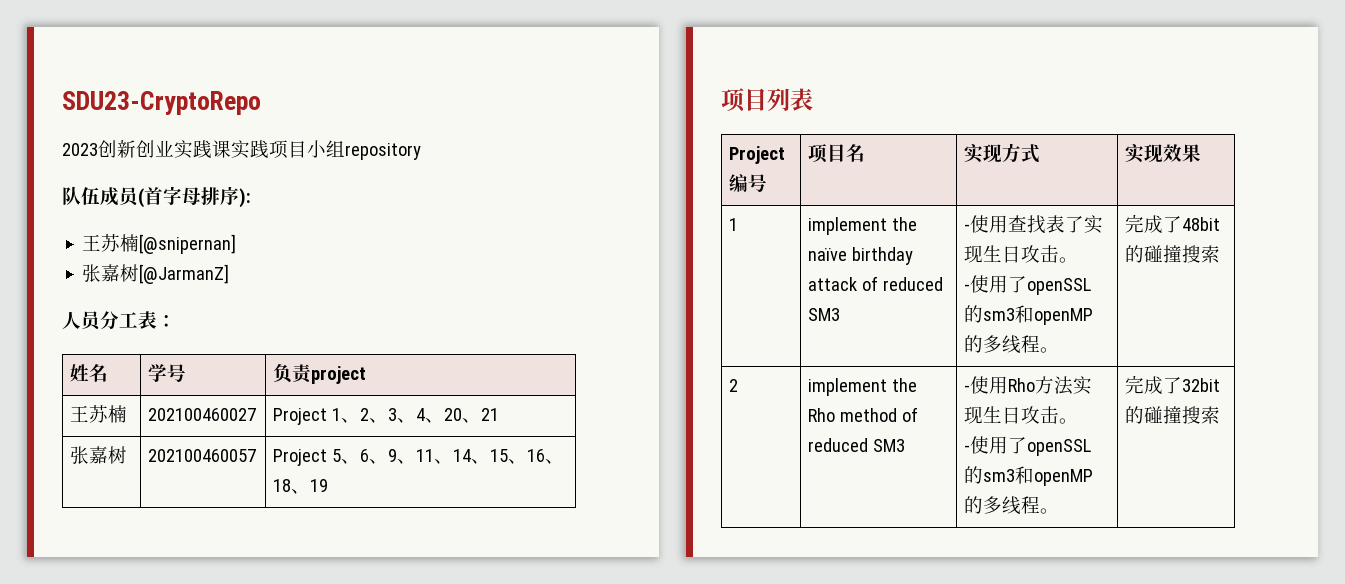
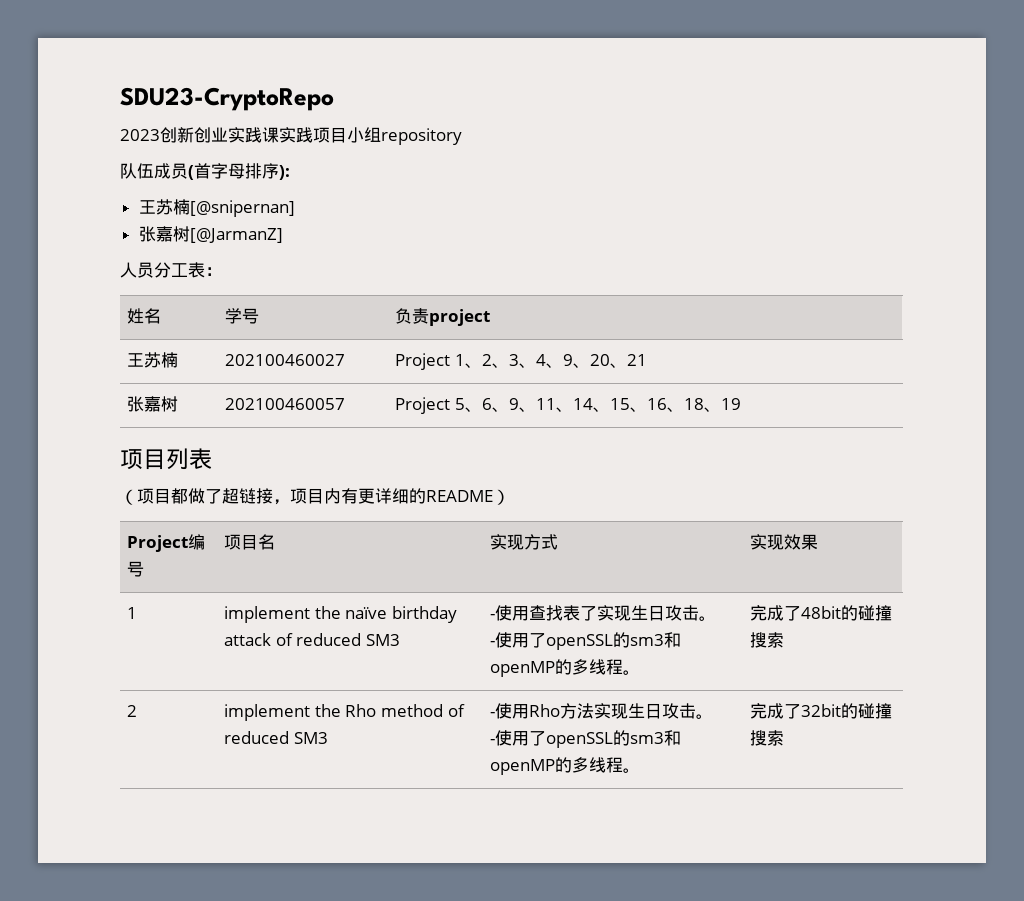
(445, 420) none -> [562,354,590,368] 9、
(813, 99) none -> [120,488,510,505] // （项目都做了超链接，项目内有更详细的README）

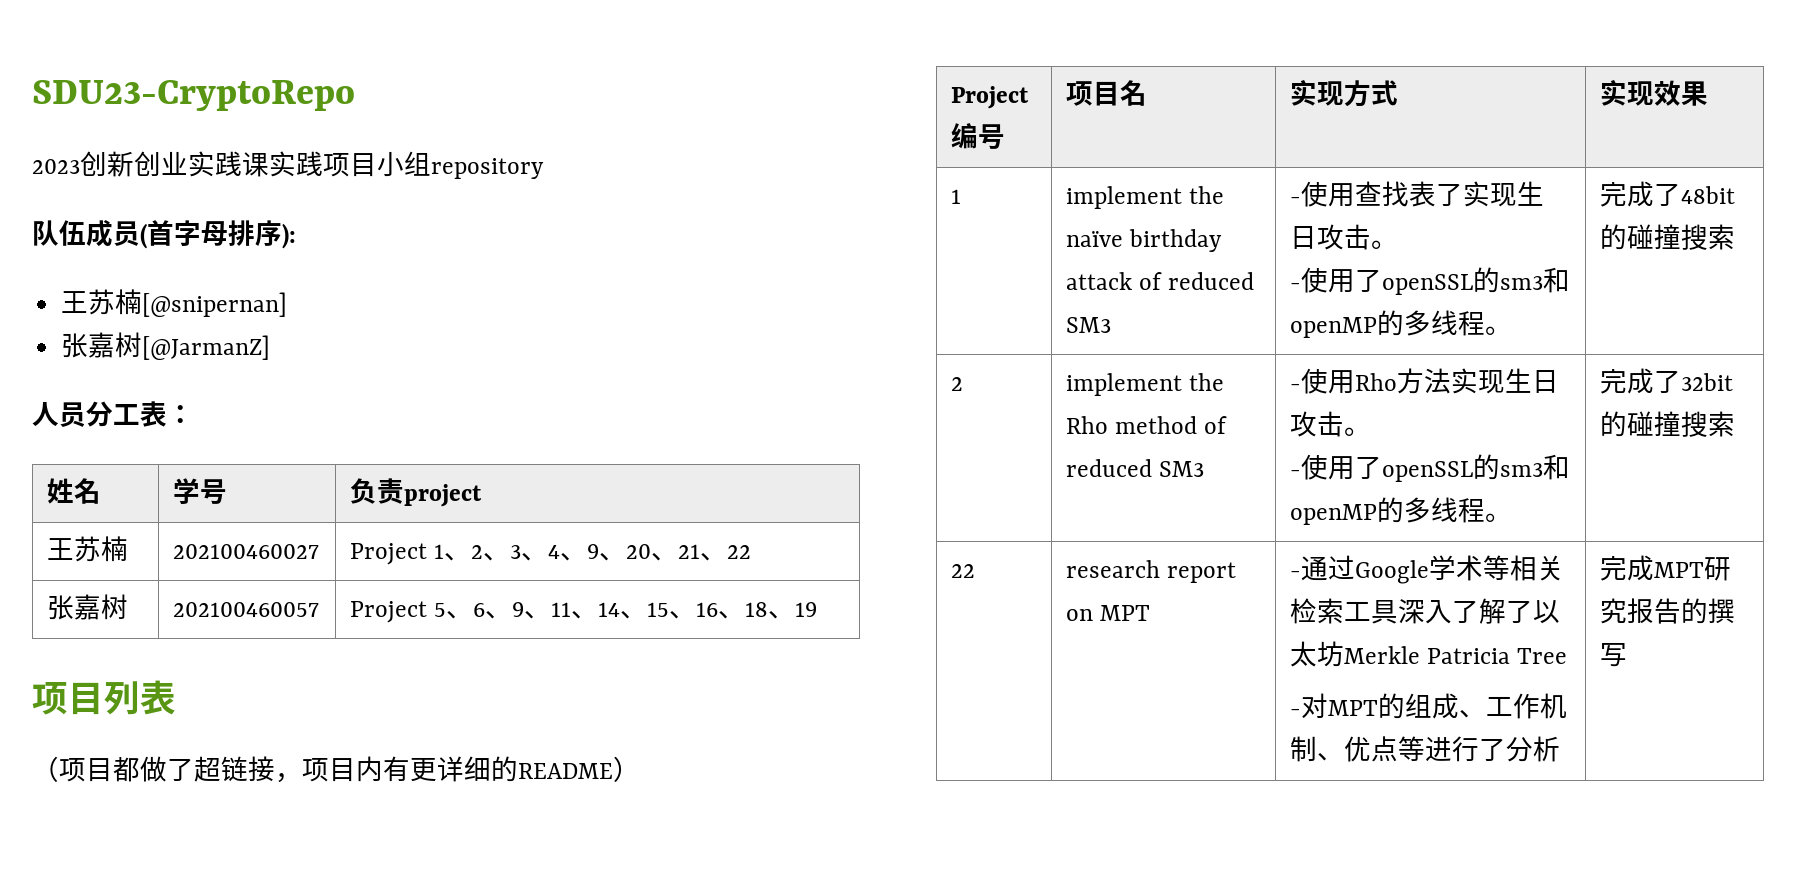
(647, 360) none -> [700,545,752,561] 、22
(785, 738) none -> [951,564,976,578] [1066,560,1237,583] [1066,605,1151,621] [1290,555,1565,584] [1290,598,1561,624] [1290,641,1568,667] [1290,693,1568,719] [1290,736,1561,762] [1600,555,1732,581] [1600,598,1736,624] [1600,643,1628,667] // 22 | research report on MPT | -通过Google学术等相关检索工具深入了解了以太坊Merkle Patricia Tree // -对MPT的组成、工作机制、优点等进行了分析 | 完成MPT研究报告的撰写

